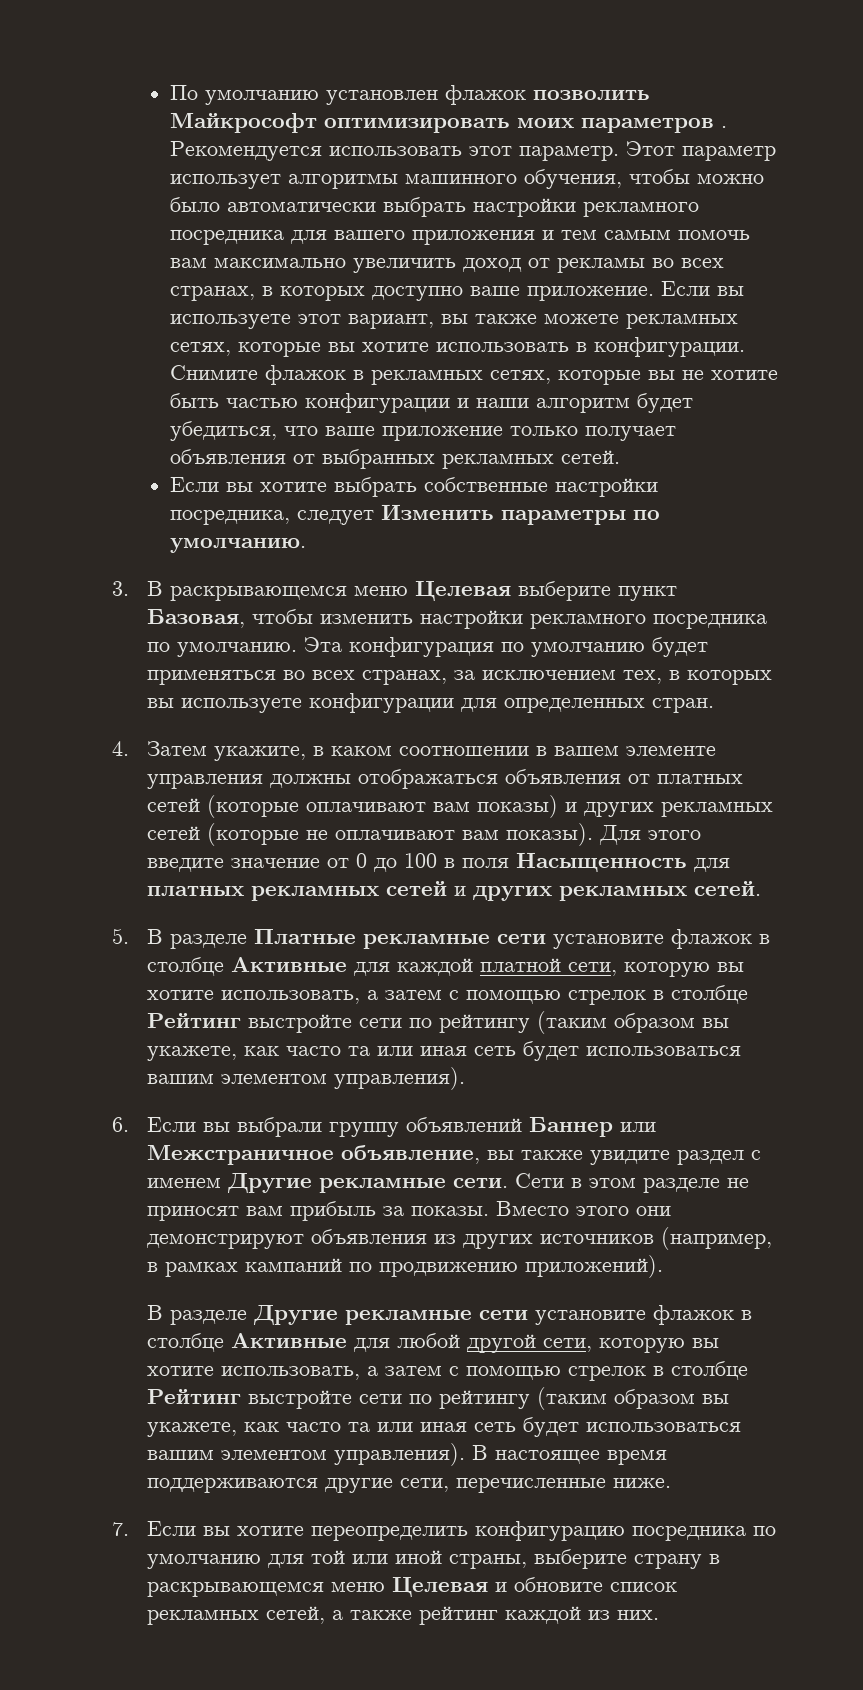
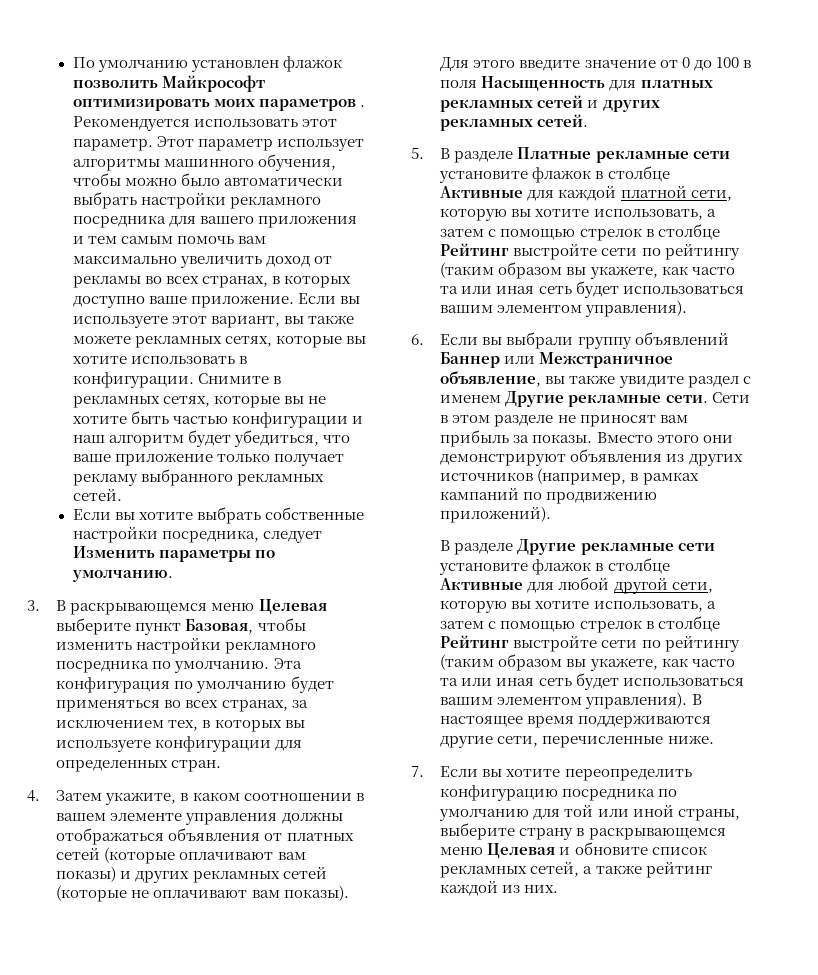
[265,365,347,385] флажок -> (269, 378) none
[476,398,530,408] наши -> [72,435,105,443] наш
[170,449,436,469] объявления от выбранных -> [72,469,233,486] рекламу выбранного

